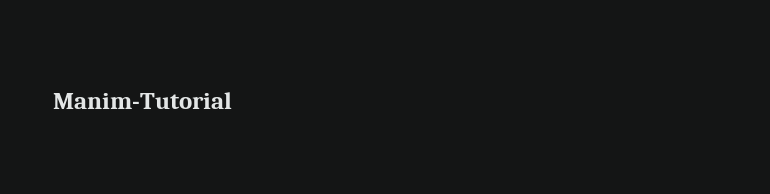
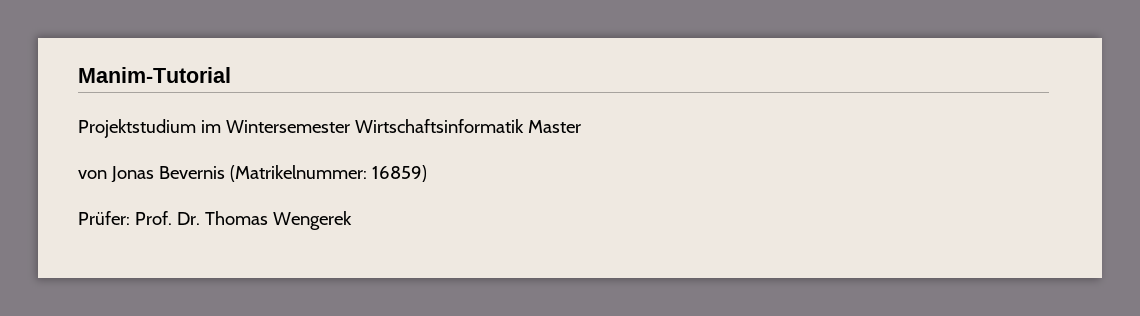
(232, 100) none -> [78,119,581,138] [78,165,427,183] [78,211,352,230] // Projektstudium im Wintersemester Wirtschaftsinformatik Master // von Jonas Bevernis (Matrikelnummer: 16859) // Prüfer: Prof. Dr. Thomas Wengerek

